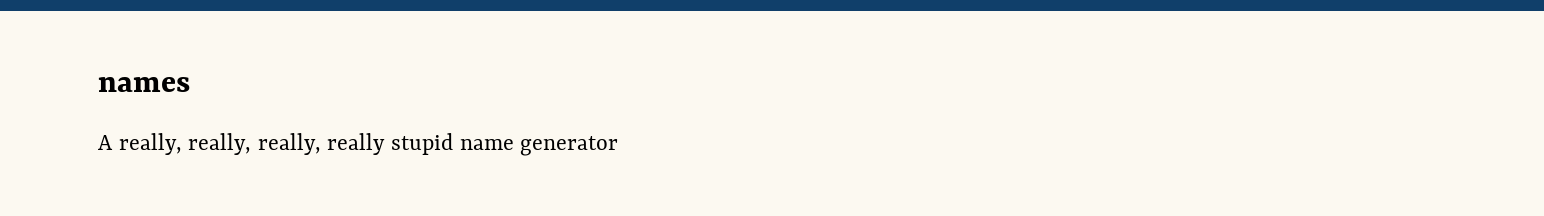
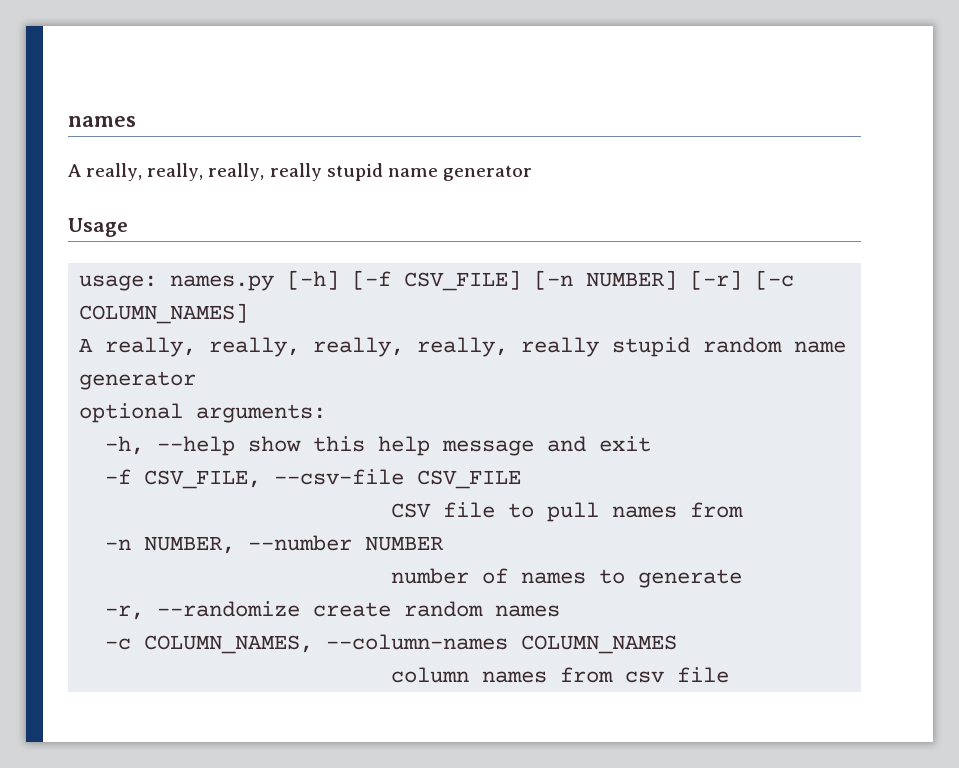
(619, 146) none -> [68,218,128,237] [79,270,795,291] [79,303,249,324] [79,337,847,357] [79,371,197,390] [79,403,327,423] [105,436,652,456] [105,469,522,489] [391,502,744,522] [105,535,445,554] [391,568,743,588] [105,601,561,620] [105,634,678,654] [391,667,730,683] // Usage // usage: names.py [-h] [-f CSV_FILE] [-n NUMBER] [-r] [-c COLUMN_NAMES] // A really, really, really, really, really stupid random name generator // optional arguments: // -h, --help show this help message and exit // -f CSV_FILE, --csv-file CSV_FILE // CSV file to pull names from // -n NUMBER, --number NUMBER // number of names to generate // -r, --randomize create random names // -c COLUMN_NAMES, --column-names COLUMN_NAMES // column names from csv file

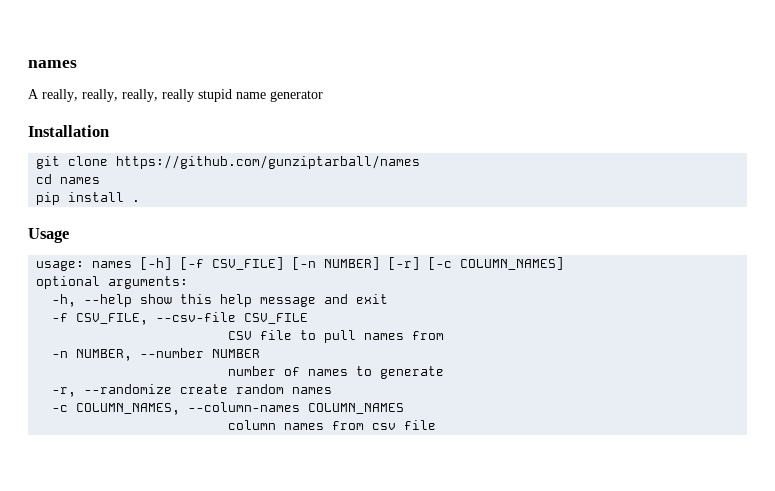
(532, 173) none -> [28,125,109,137] [36,155,421,169] [36,174,101,184] [36,192,141,205] // Installation // git clone https://github.com/gunziptarball/names // cd names // pip install .
[170,275,275,291] names.py -> [92,261,133,268] names
[79,337,847,357] [79,371,197,390] // A really, really, really, really, really stupid random name generator -> (565, 263) none

